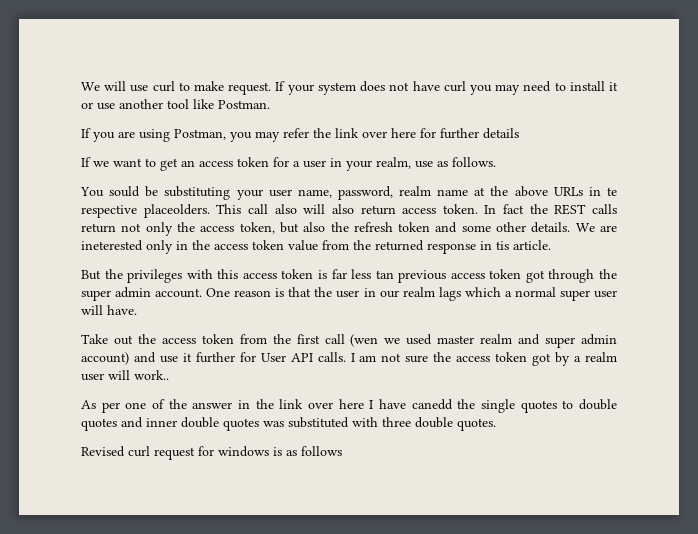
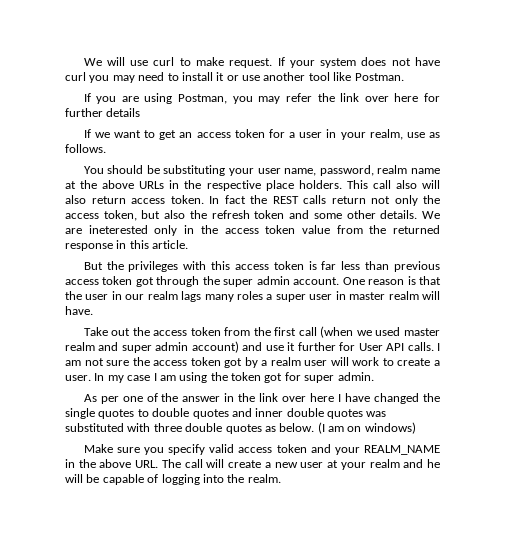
[109,186,141,197] sould -> [107,165,144,174] should
[606,187,617,196] [81,204,210,218] te respective placeolders. -> [184,180,342,191] the respective place holders.
[496,241,509,250] tis -> [129,240,149,249] this
[375,270,394,279] tan -> [365,261,390,270] than
[464,287,617,301] which a normal super user -> [204,291,419,302] many roles a super user in master realm
[350,334,379,347] (wen -> [320,326,354,338] (when
[134,370,169,380] work.. -> [352,357,441,366] [65,372,374,383] work to create a user. In my case I am using the token got for super admin.
[411,399,453,410] canedd -> [374,393,420,404] changed
[457,418,496,431] [81,446,342,460] quotes. // Revised curl request for windows is as follows -> [225,422,416,434] [83,444,441,455] [65,459,440,470] [65,474,281,485] quotes as below. (I am on windows) // Make sure you specify valid access token and your REALM_NAME in the above URL. The call will create a new user at your realm and he will be capable of logging into the realm.

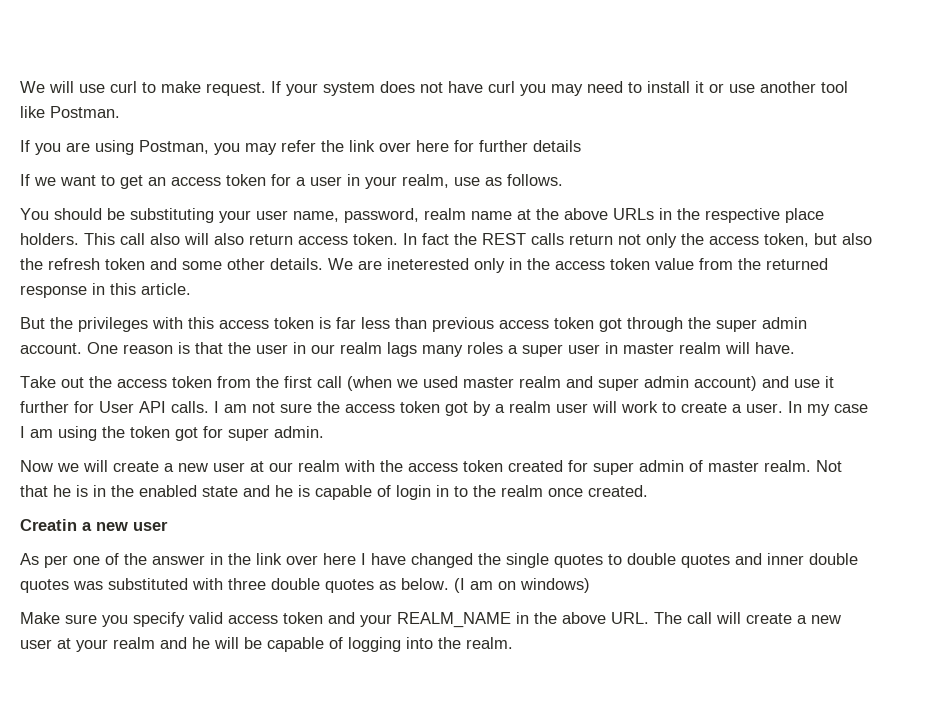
(374, 376) none -> [20,460,842,475] [20,485,648,500] [20,519,168,531] // Now we will create a new user at our realm with the access token created for super admin of master realm. Not that he is in the enabled state and he is capable of login in to the realm once created. // Creatin a new user

